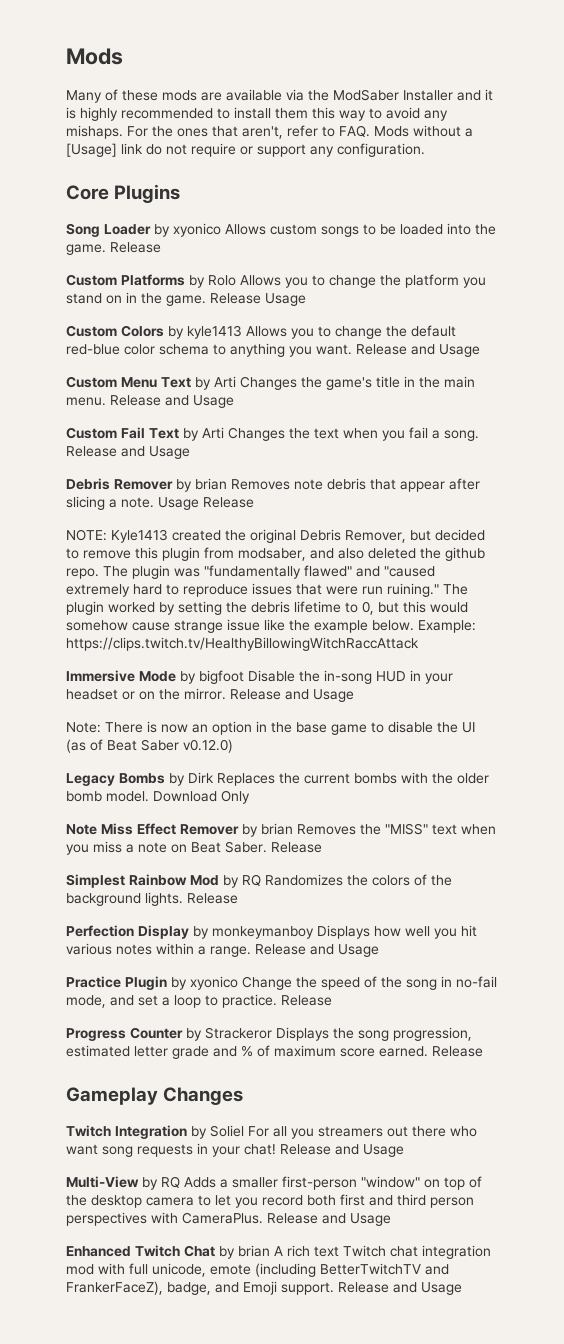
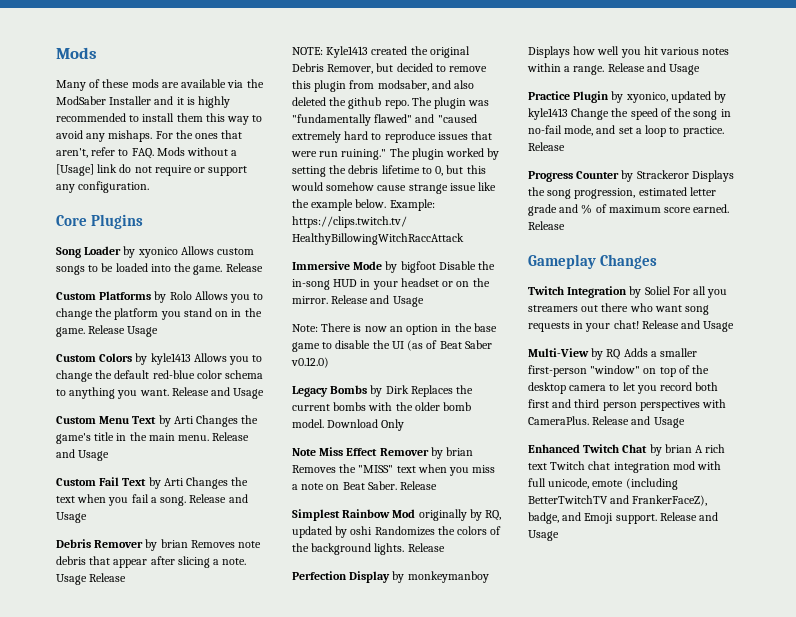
[223,874,261,888] by RQ -> [418,509,502,521] [292,526,373,538] originally by RQ, updated by oshi
[190,976,238,990] xyonico -> [625,91,727,103] [528,108,568,120] xyonico, updated by kyle1413

